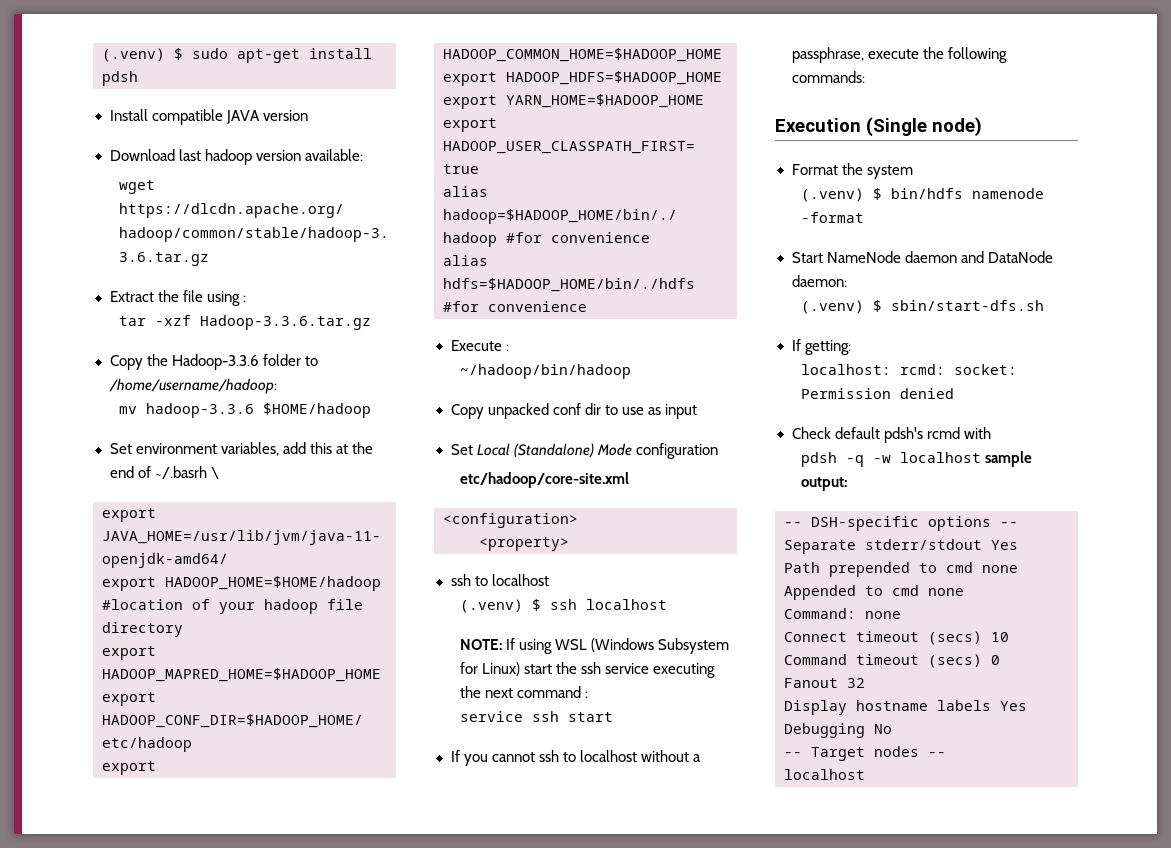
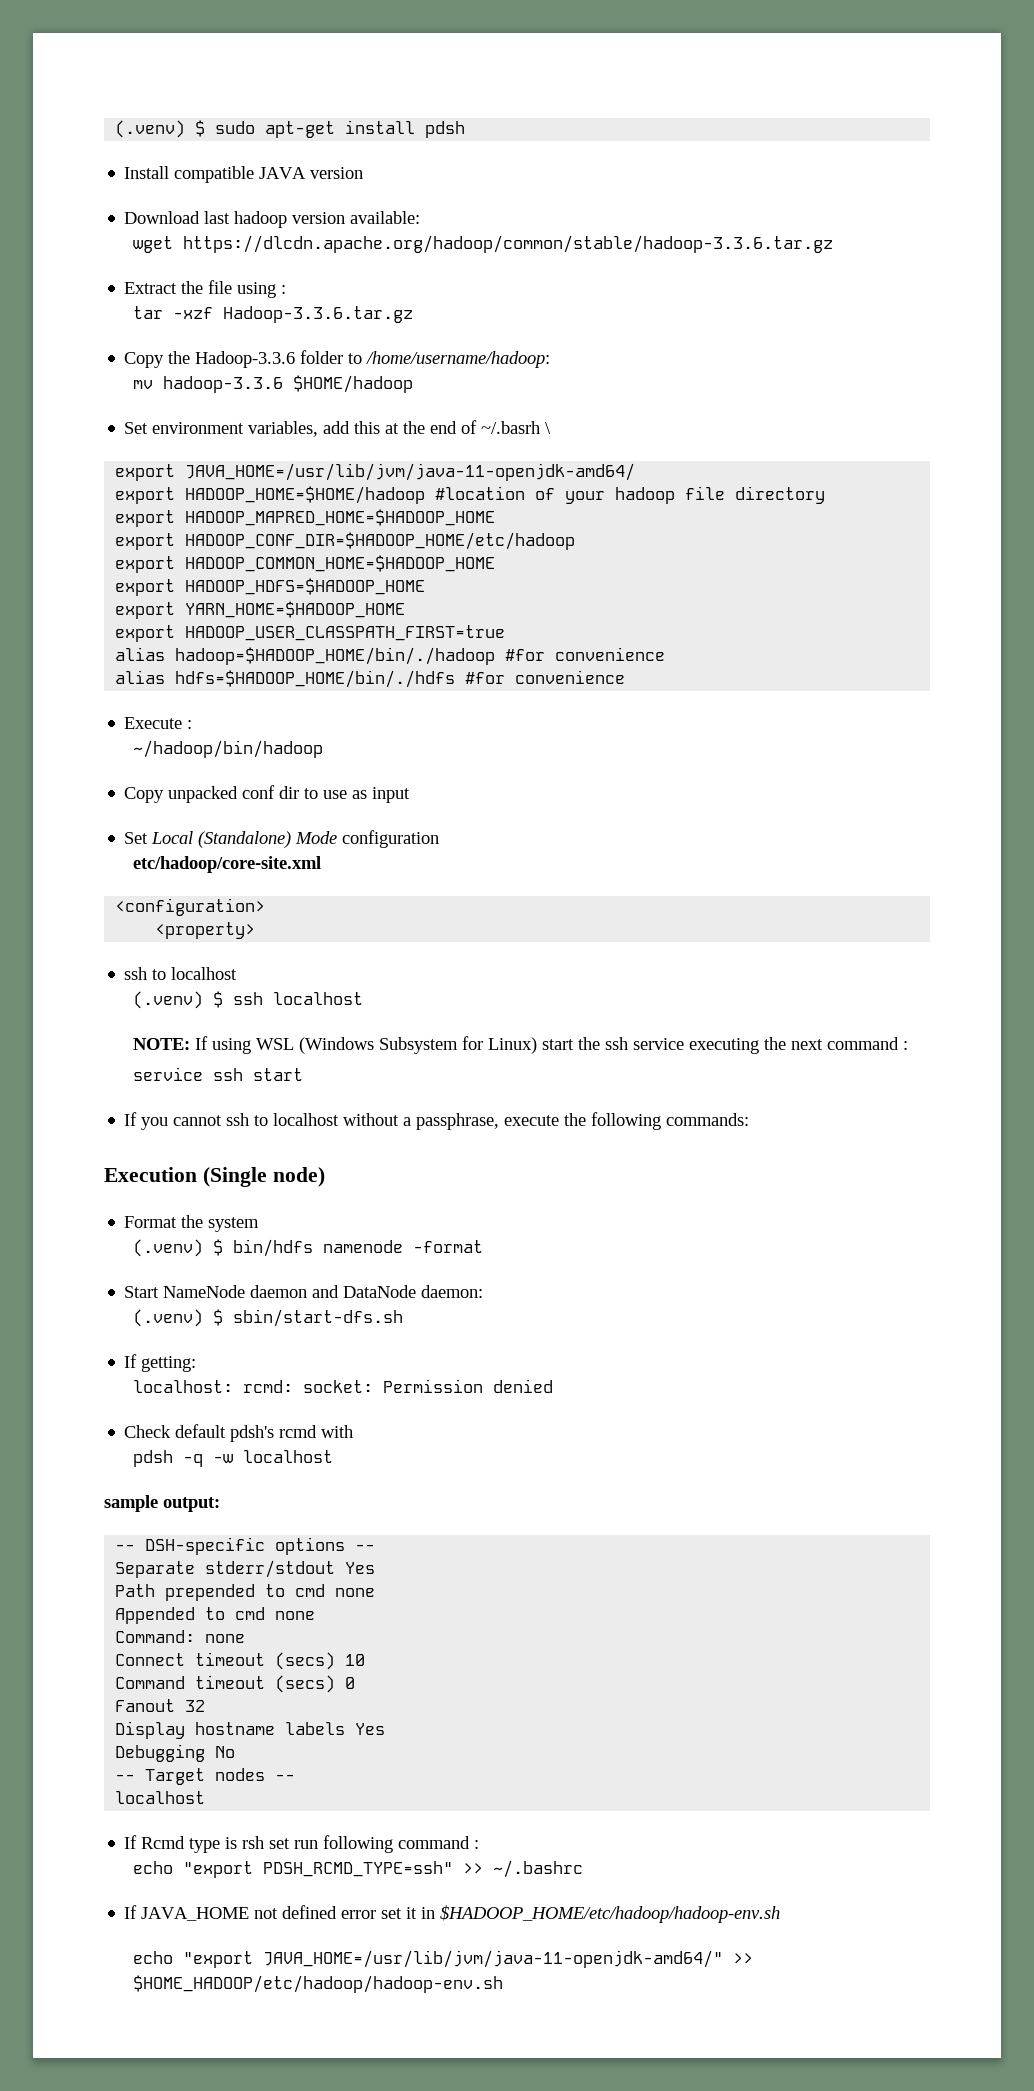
(981, 457) none -> (334, 1456) //
(865, 774) none -> [124,1835,480,1853] [133,1860,584,1878] [124,1905,781,1923] [133,1950,754,1968] [133,1975,504,1993] // If Rcmd type is rsh set run following command : // echo "export PDSH_RCMD_TYPE=ssh" >> ~/.bashrc // If JAVA_HOME not defined error set it in $HADOOP_HOME/etc/hadoop/hadoop-env.sh // echo "export JAVA_HOME=/usr/lib/jvm/java-11-openjdk-amd64/" >> $HOME_HADOOP/etc/hadoop/hadoop-env.sh

